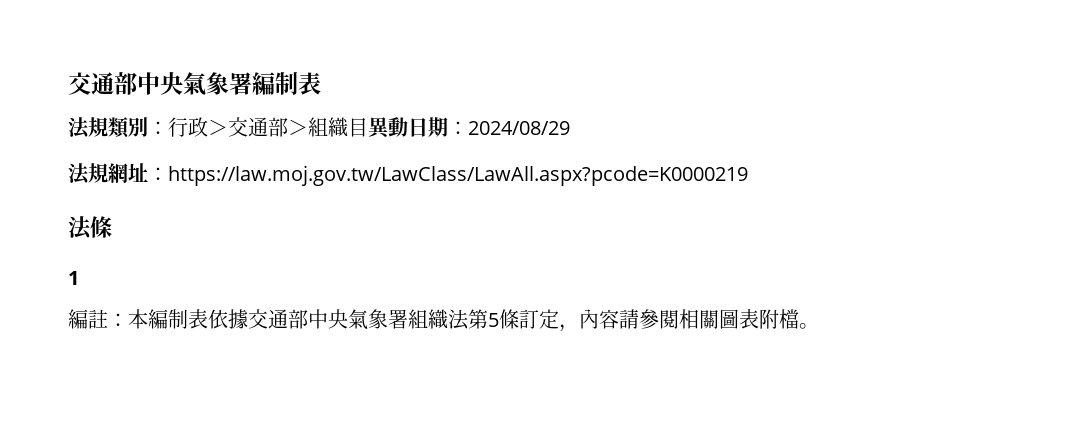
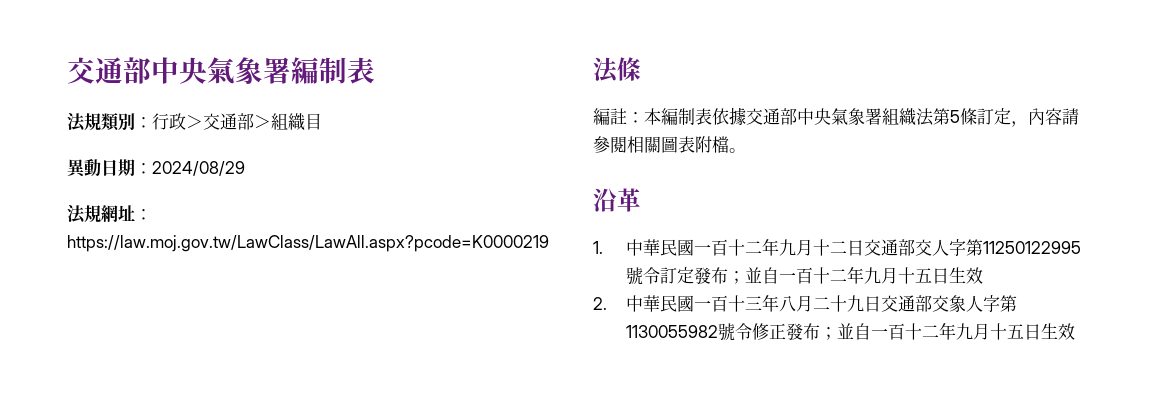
(368, 127) none -> (322, 121) //
[68,271,79,285] // 1 -> (641, 69) none
(819, 326) none -> [593,188,641,212] [593,238,1081,256] [625,266,983,285] [593,294,1017,312] [625,322,1075,341] // 沿革 // 1.中華民國一百十二年九月十二日交通部交人字第11250122995號令訂定發布；並自一百十二年九月十五日生效 // 2.中華民國一百十三年八月二十九日交通部交象人字第1130055982號令修正發布；並自一百十二年九月十五日生效

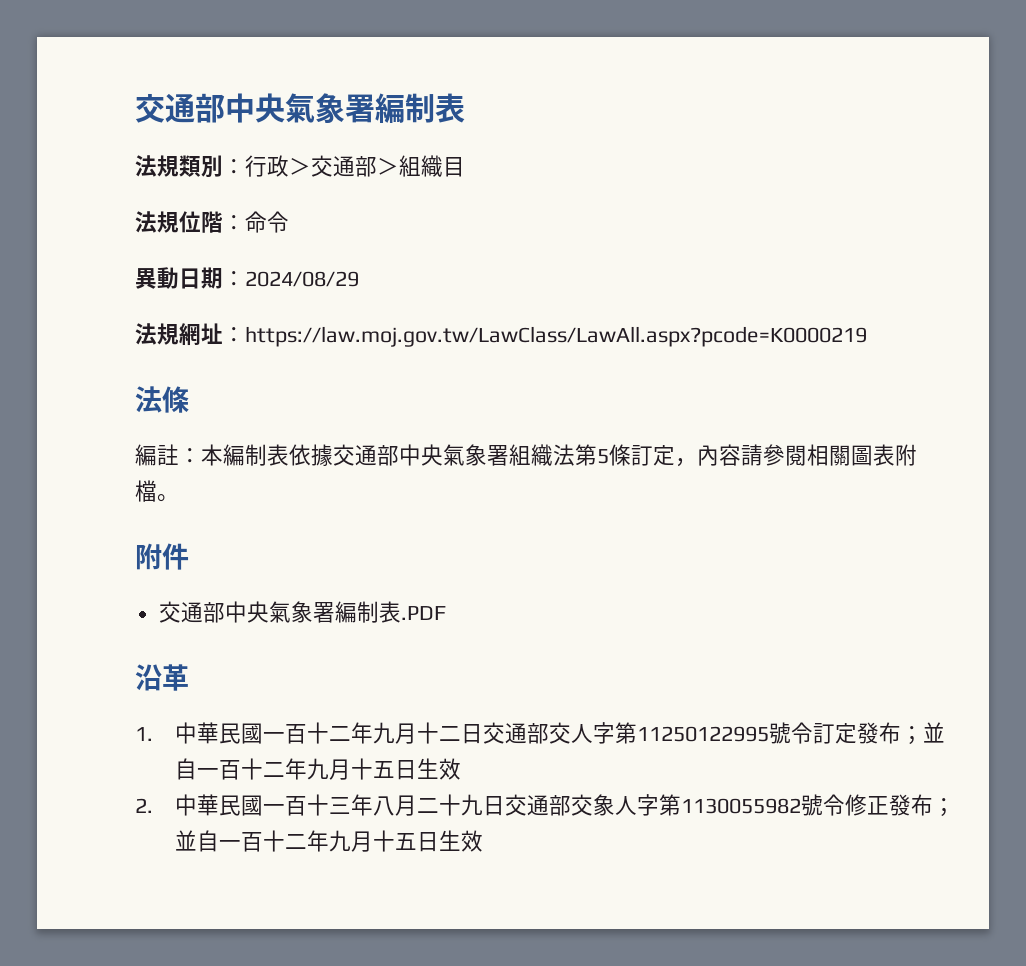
(322, 121) none -> [135,211,289,233] // 法規位階：命令
(746, 150) none -> [135,543,189,570] [158,601,446,623] // 附件 // 交通部中央氣象署編制表.PDF

